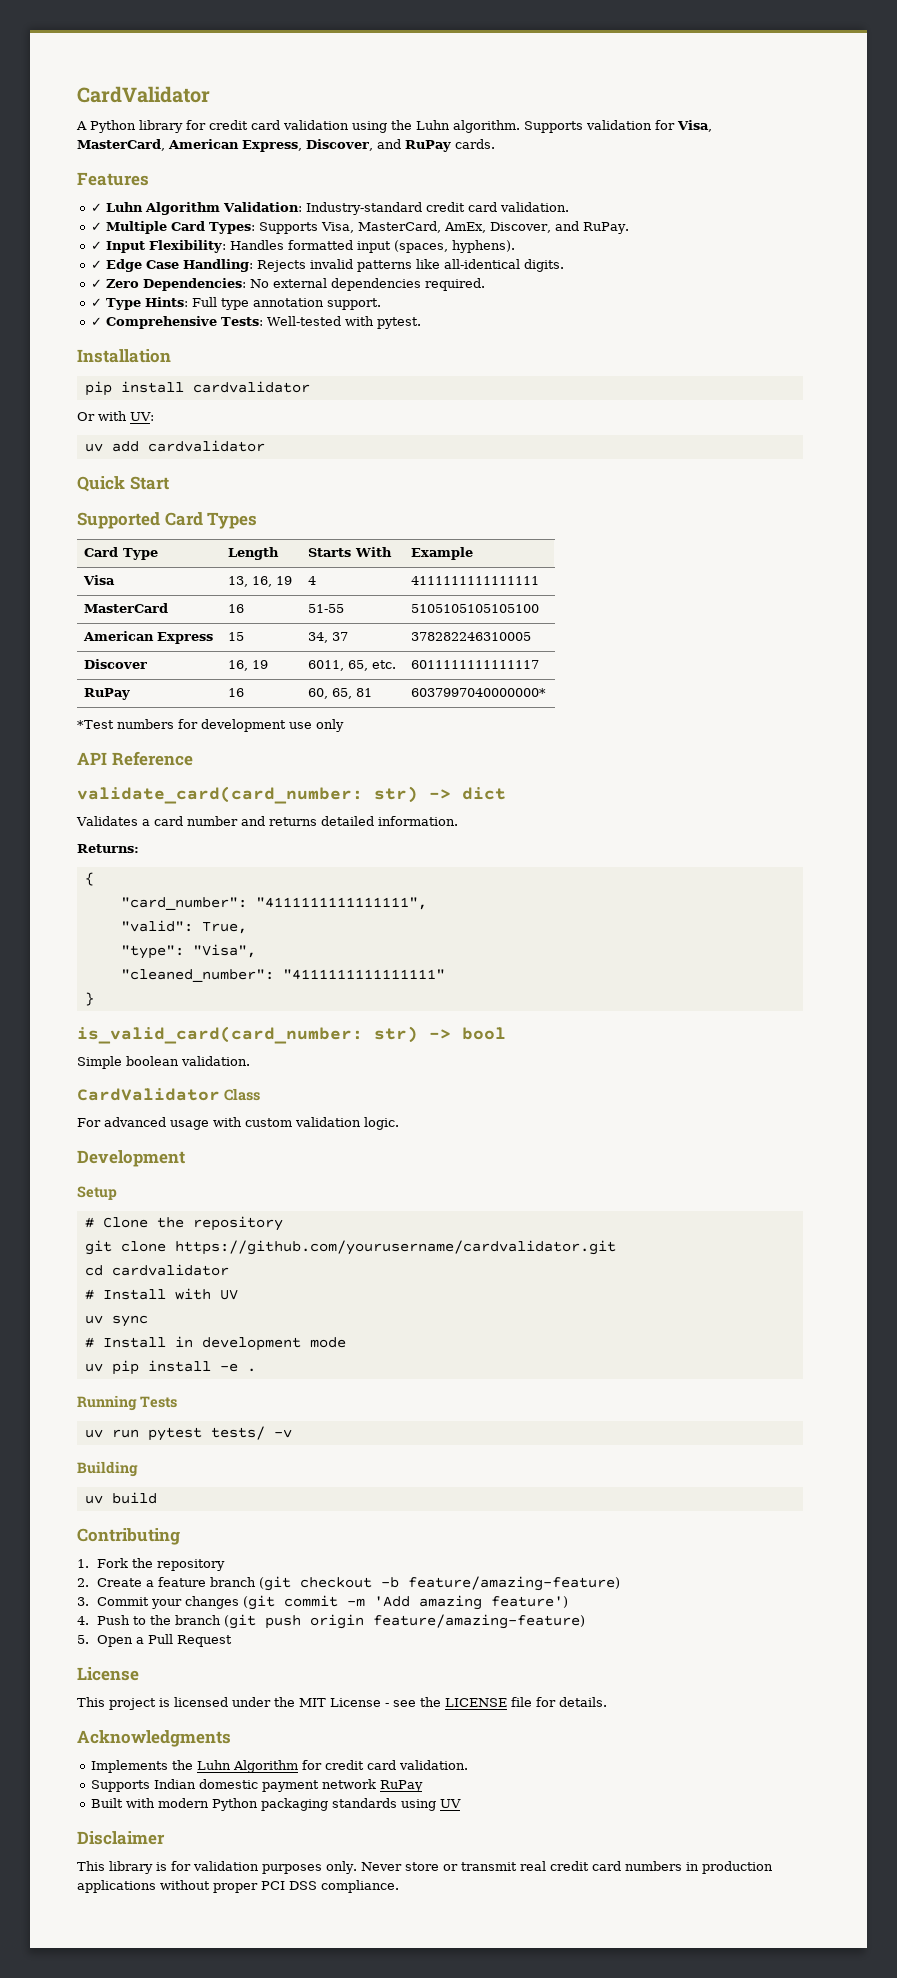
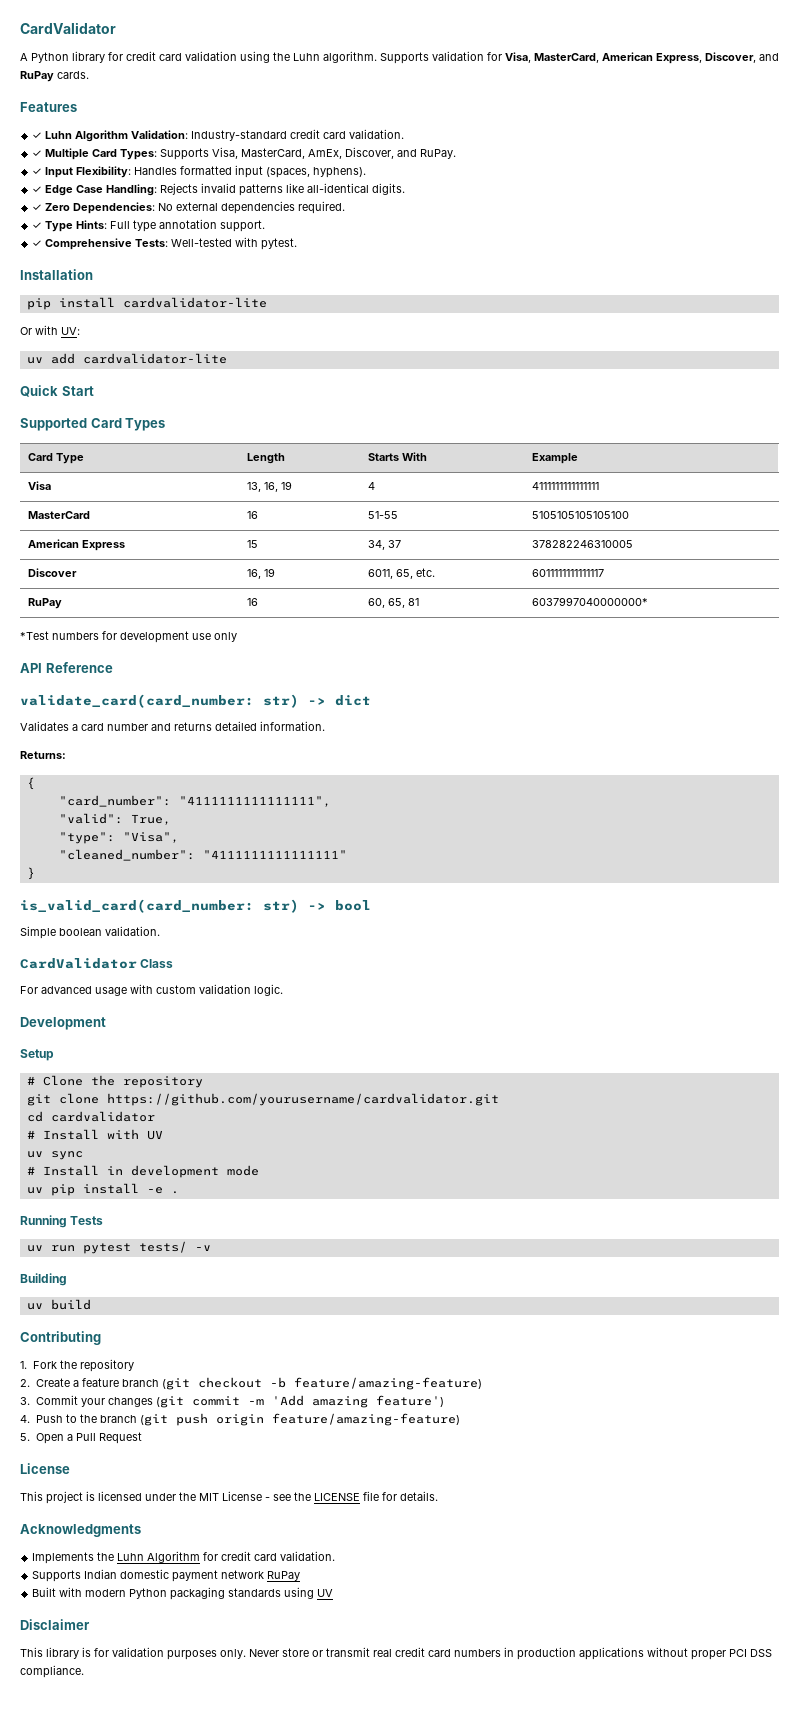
[192,381,310,393] cardvalidator -> [122,297,267,308] cardvalidator-lite
[147,440,265,452] cardvalidator -> [82,353,227,364] cardvalidator-lite

